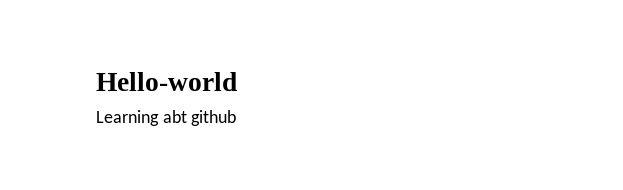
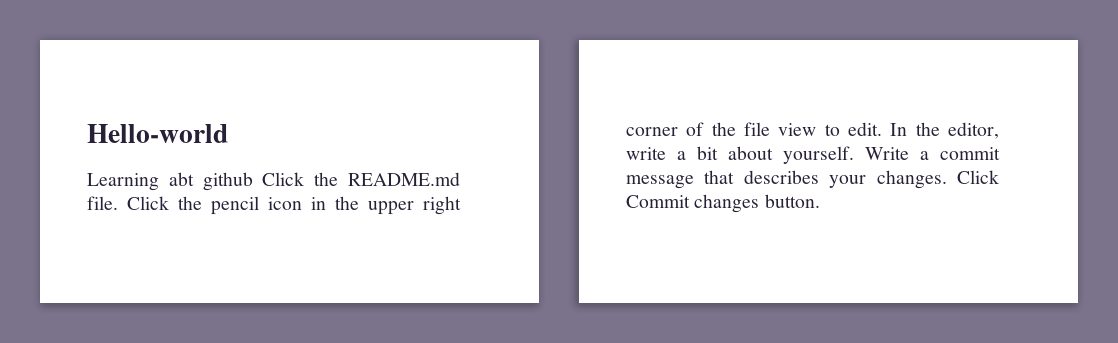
(237, 118) none -> [262,172,460,186] [87,196,461,215] [626,122,999,139] [626,146,1000,164] [626,170,999,189] [626,194,820,213] Click the README.md file. Click the pencil icon in the upper right corner of the file view to edit. In the editor, write a bit about yourself. Write a commit message that describes your changes. Click Commit changes button.

